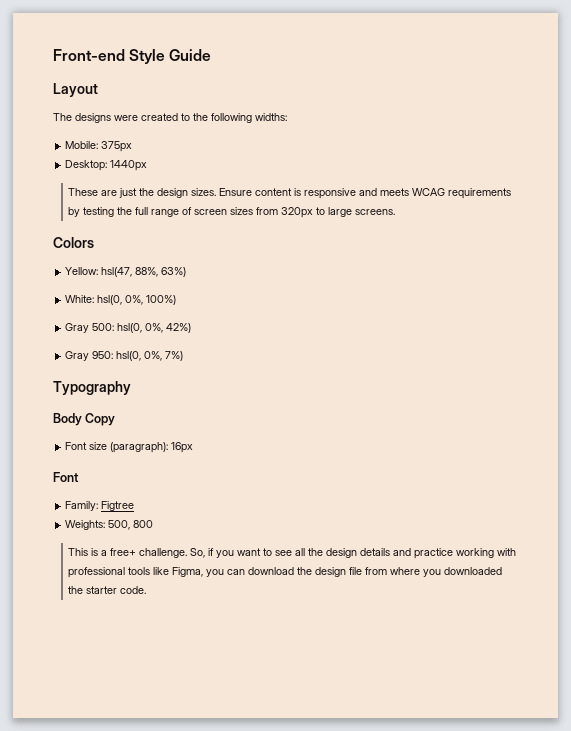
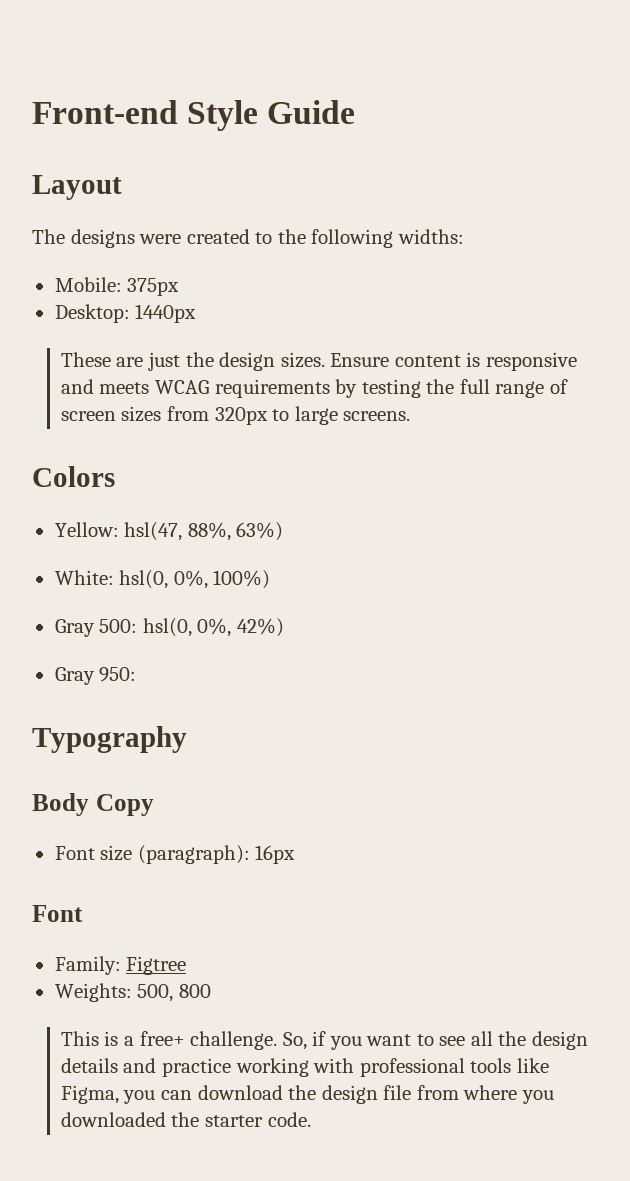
[116,351,184,361] hsl(0, 0%, 7%) -> (137, 674) none

